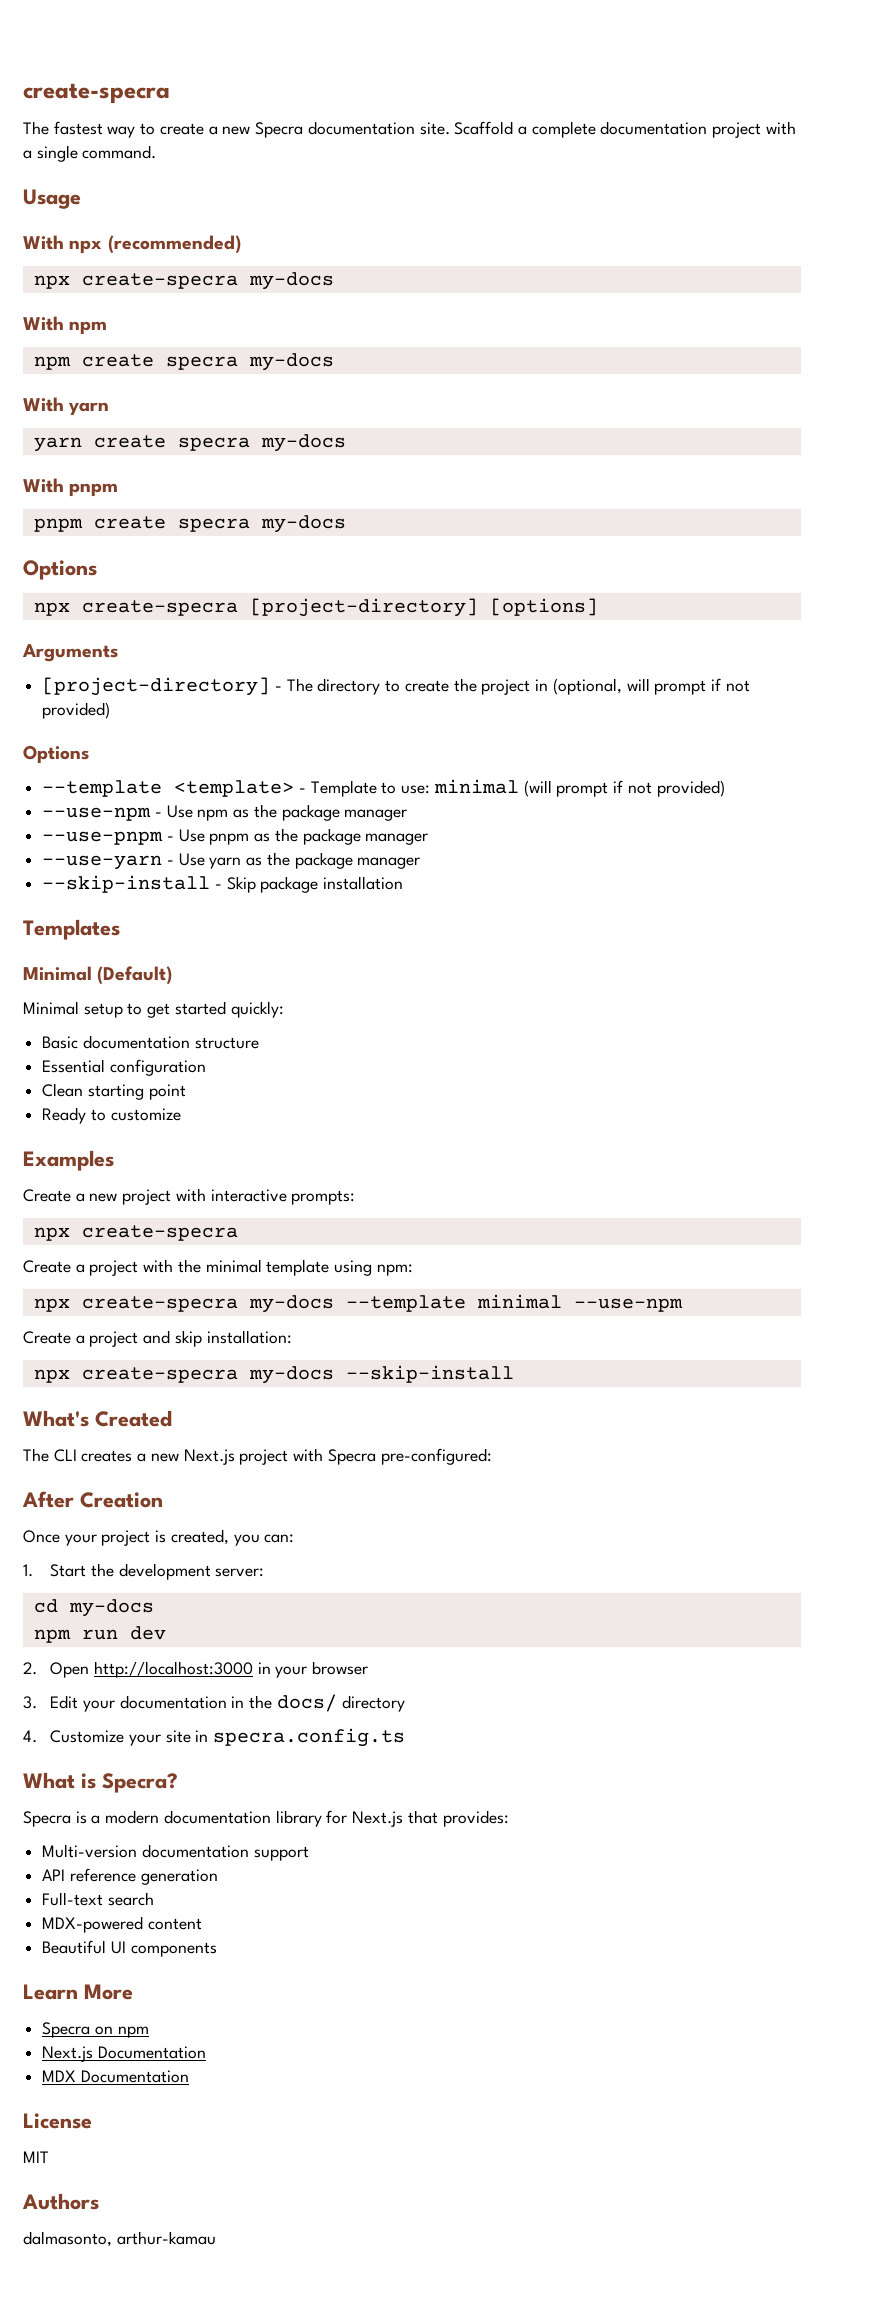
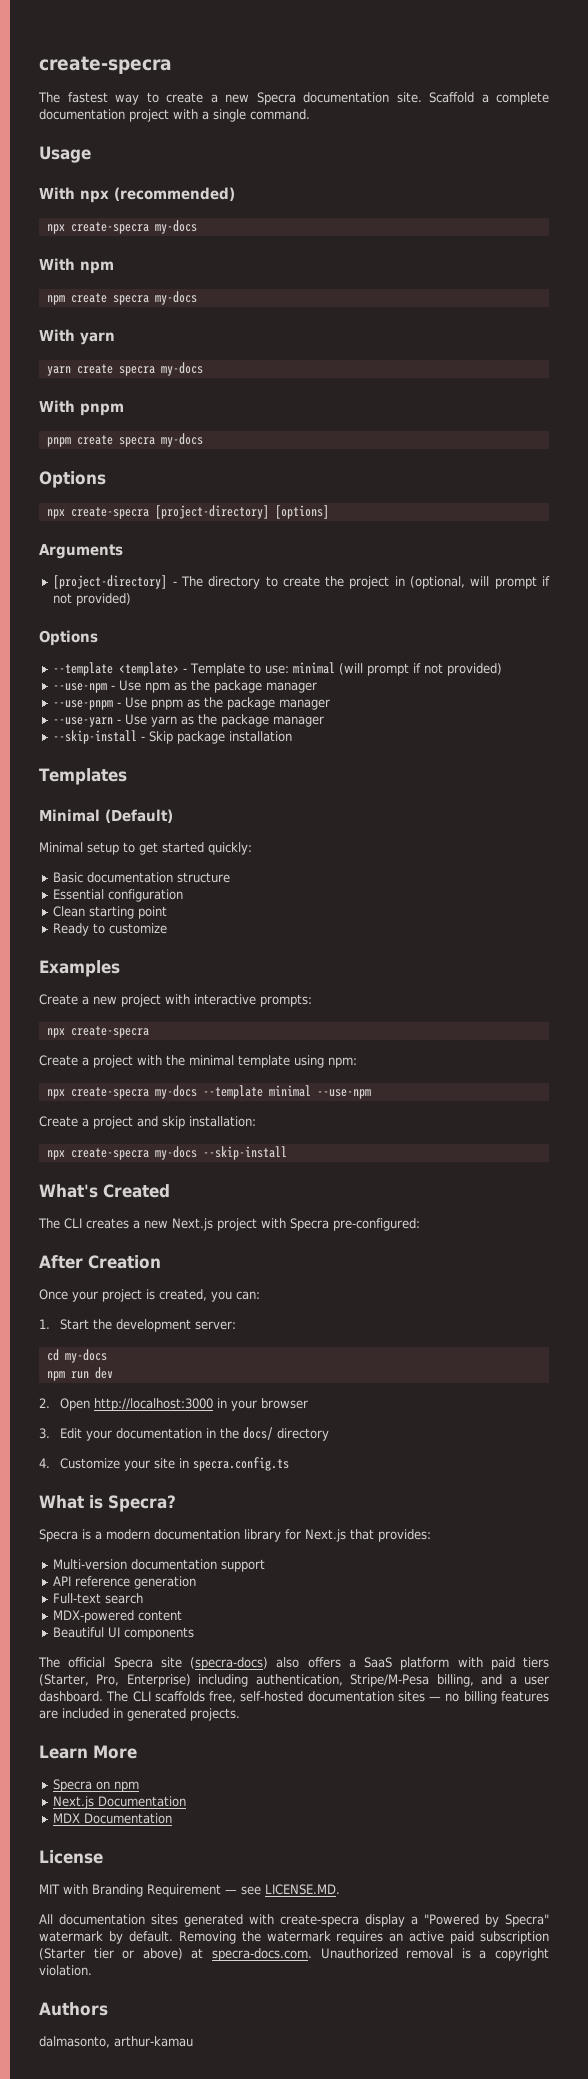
(217, 1949) none -> [38,1657,549,1670] [39,1674,550,1687] [39,1691,549,1704] [39,1708,240,1721] // The official Specra site (specra-docs) also offers a SaaS platform with paid tiers (Starter, Pro, Enterprise) including authentication, Stripe/M-Pesa billing, and a user dashboard. The CLI scaffolds free, self-hosted documentation sites — no billing features are included in generated projects.
(49, 2157) none -> [63,1884,340,1897] [39,1914,549,1927] [39,1931,549,1944] [39,1948,550,1961] [39,1965,92,1976] with Branding Requirement — see LICENSE.MD. // All documentation sites generated with create-specra display a "Powered by Specra" watermark by default. Removing the watermark requires an active paid subscription (Starter tier or above) at specra-docs.com. Unauthorized removal is a copyright violation.

